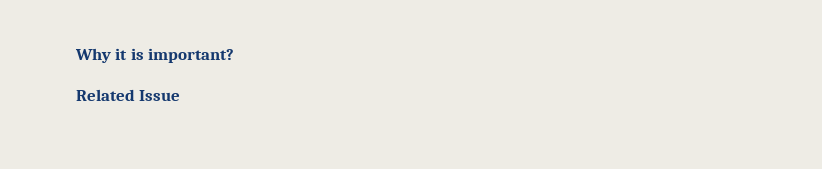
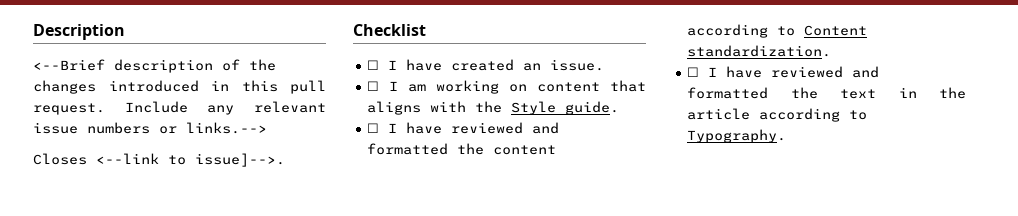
[75,48,235,63] [76,89,181,101] Why it is important? // Related Issue -> [33,24,125,40] [33,59,276,73] [33,80,326,94] [33,101,326,115] [33,122,267,134] [33,153,285,167] [353,24,426,36] [367,59,605,71] [367,80,646,94] [367,101,620,115] [367,122,560,134] [367,143,557,155] [687,24,868,38] [687,45,832,57] [687,66,880,78] [687,87,966,99] [687,108,868,122] [687,129,787,143] Description // <--Brief description of the changes introduced in this pull request. Include any relevant issue numbers or links.--> // Closes <--link to issue]-->. // Checklist // ☐ I have created an issue. // ☐ I am working on content that aligns with the Style guide. // ☐ I have reviewed and formatted the content according to Content standardization. // ☐ I have reviewed and formatted the text in the article according to Typography.

